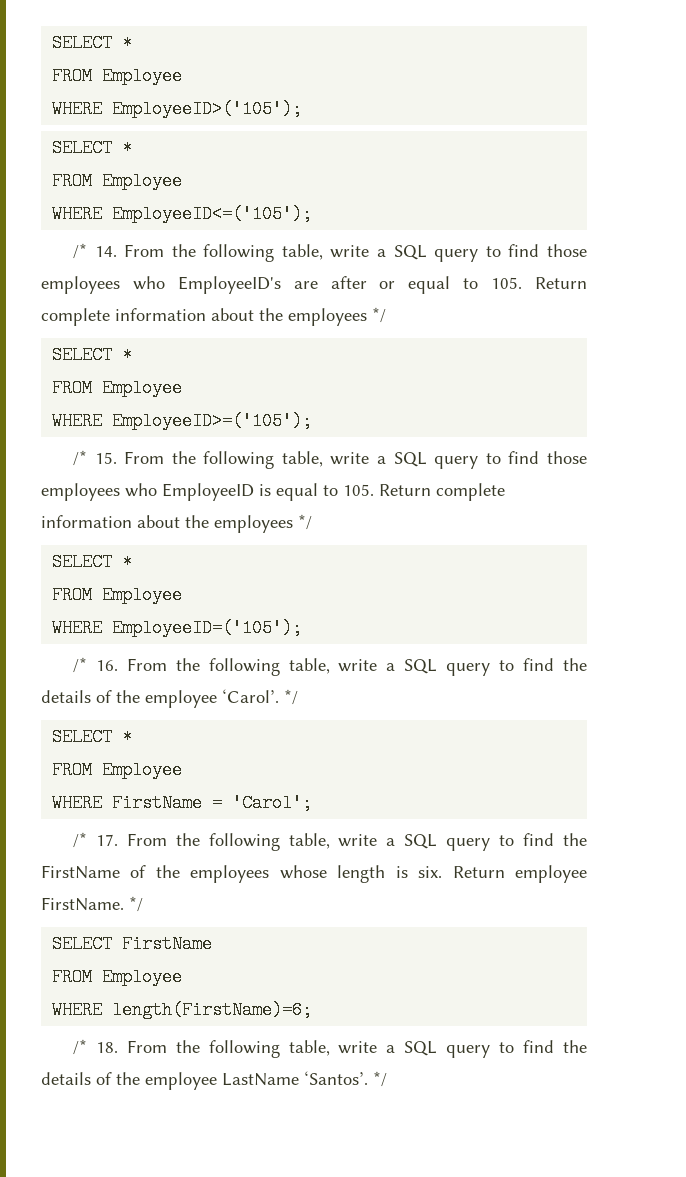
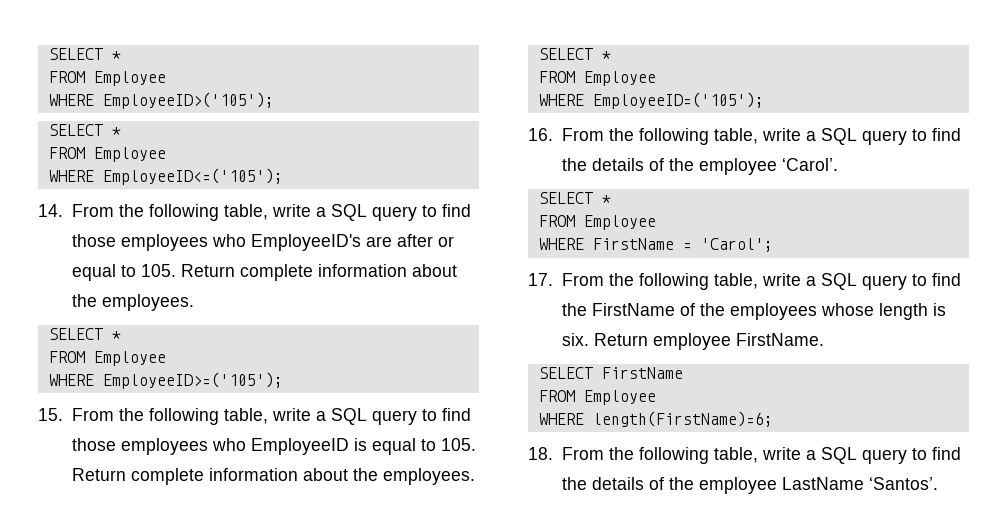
[72,243,87,259] /* -> (283, 176) none
[288,307,386,326] employees */ -> [101,294,194,311] employees.
[72,450,87,466] /* -> (283, 380) none
[214,514,312,533] employees */ -> [382,468,475,485] employees.
[72,657,87,673] /* -> (764, 100) none
[284,689,298,705] */ -> (838, 164) none
[72,832,87,848] /* -> (773, 245) none
[129,896,143,912] */ -> (824, 339) none
[72,1039,87,1055] /* -> (773, 419) none
[373,1071,387,1087] */ -> (938, 483) none

